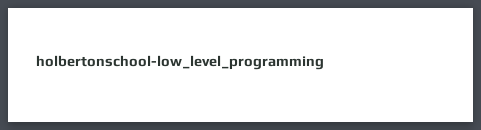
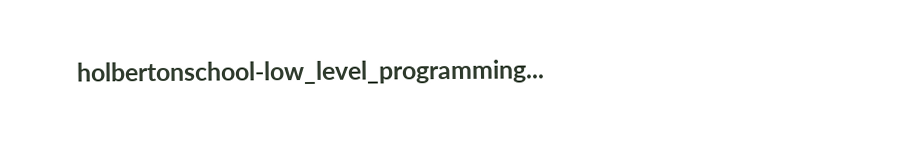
[36,55,324,70] holbertonschool-low_level_programming -> [76,59,545,86] holbertonschool-low_level_programming...

